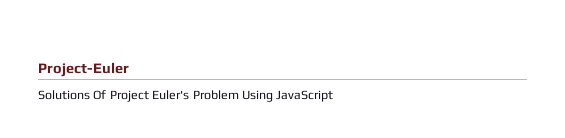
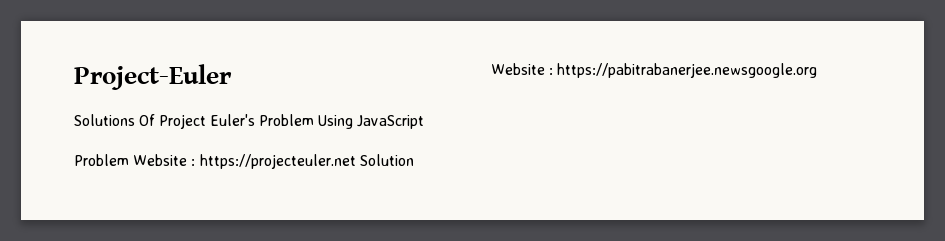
(334, 96) none -> [74,154,414,169] [491,63,818,78] // Problem Website : https://projecteuler.net Solution Website : https://pabitrabanerjee.newsgoogle.org

